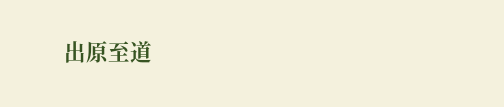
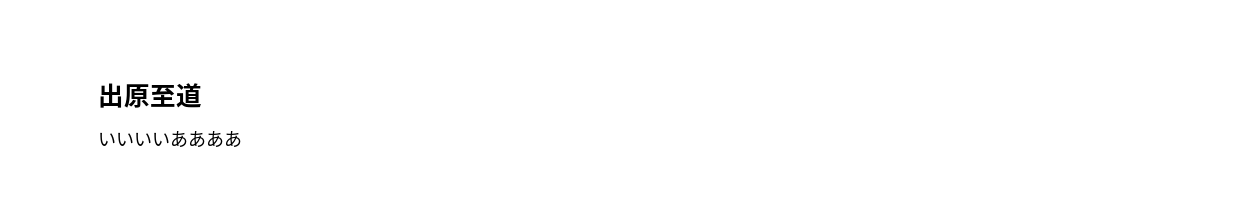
(152, 52) none -> [98,130,242,148] // いいいいああああ

